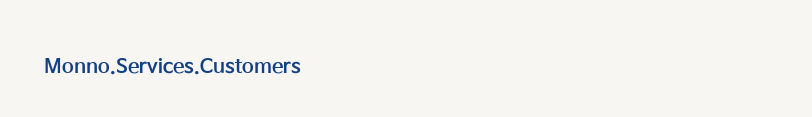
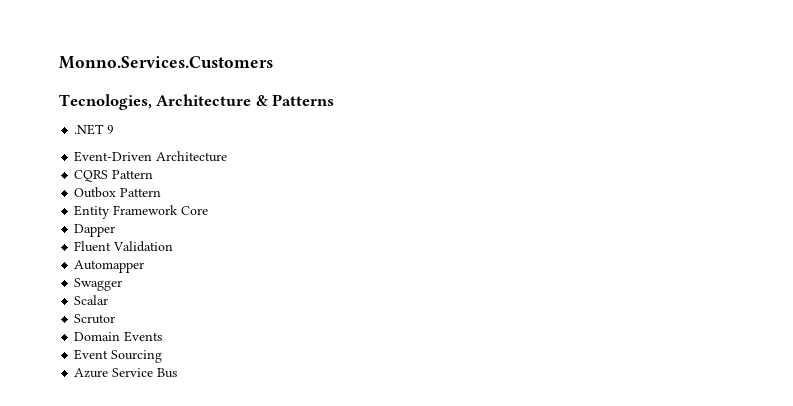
(301, 66) none -> [59,94,335,110] [74,124,115,135] [74,151,228,162] [74,170,154,182] [74,187,162,198] [74,205,209,219] [74,224,116,237] [74,241,174,252] [74,260,145,273] [74,278,123,291] [74,295,109,305] [74,314,116,324] [74,331,163,342] [74,349,163,363] [74,368,178,378] // Tecnologies, Architecture & Patterns // .NET 9 // Event-Driven Architecture // CQRS Pattern // Outbox Pattern // Entity Framework Core // Dapper // Fluent Validation // Automapper // Swagger // Scalar // Scrutor // Domain Events // Event Sourcing // Azure Service Bus

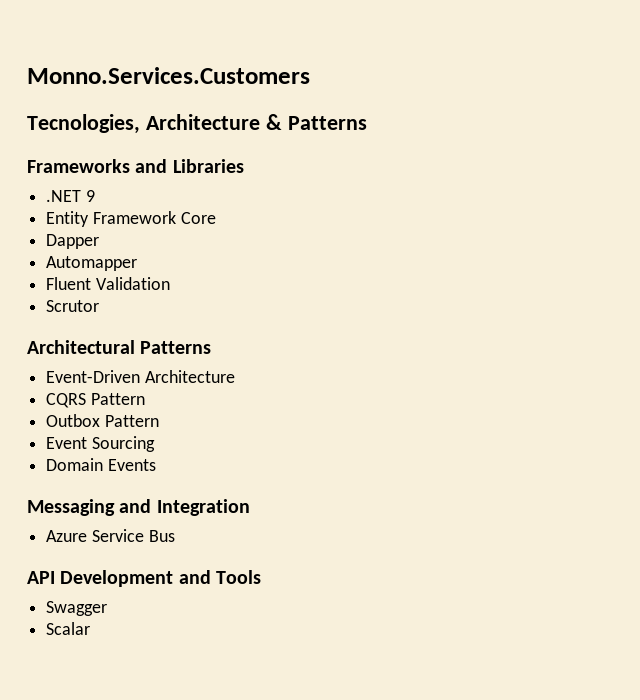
(335, 100) none -> [27,159,244,173] // Frameworks and Libraries
(115, 129) none -> [46,211,216,227] [46,234,100,249] [46,256,138,271] [46,277,170,290] [46,300,100,312] [27,340,212,354] // Entity Framework Core // Dapper // Automapper // Fluent Validation // Scrutor // Architectural Patterns
[74,205,209,219] [74,224,116,237] [74,241,174,252] [74,260,145,273] [74,278,123,291] [74,295,109,305] [74,314,116,324] [74,331,163,342] [74,349,163,363] [74,368,178,378] Entity Framework Core // Dapper // Fluent Validation // Automapper // Swagger // Scalar // Scrutor // Domain Events // Event Sourcing // Azure Service Bus -> [46,436,155,452] [46,458,156,471] [27,499,250,516] [46,529,175,542] [27,570,261,587] [46,601,108,616] [46,622,91,635] Event Sourcing // Domain Events // Messaging and Integration // Azure Service Bus // API Development and Tools // Swagger // Scalar

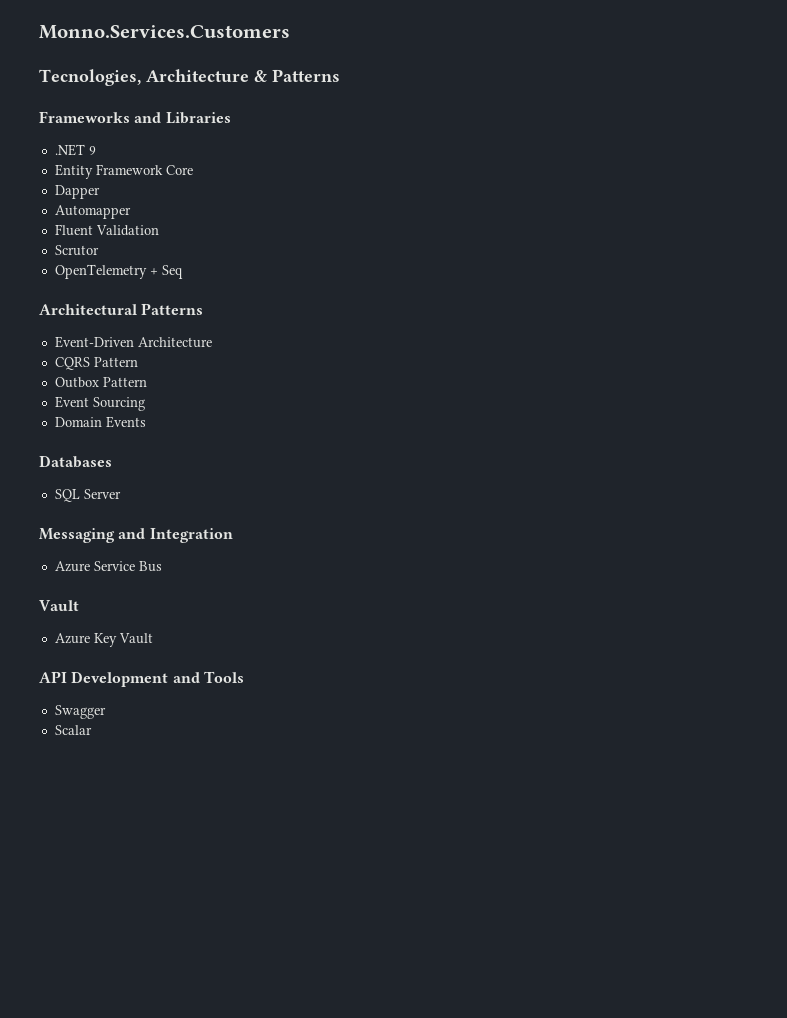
(100, 306) none -> [54,264,183,279] // OpenTelemetry + Seq
(156, 465) none -> [39,455,112,468] [54,489,121,502] // Databases // SQL Server
(175, 536) none -> [39,600,79,611] [54,633,153,647] // Vault // Azure Key Vault

